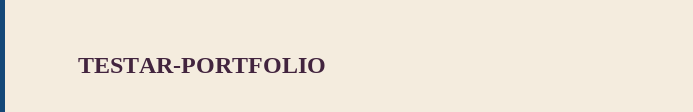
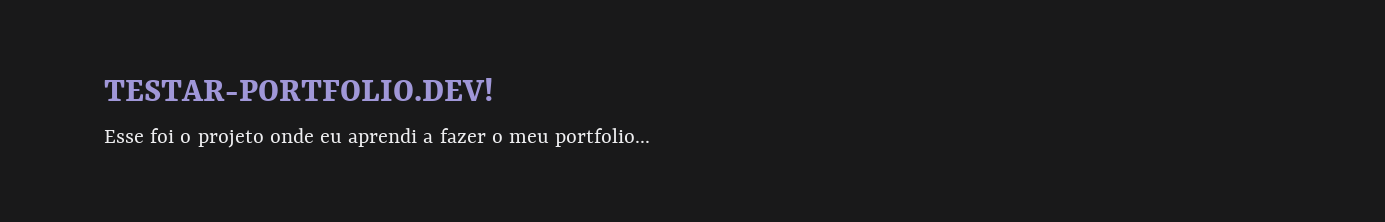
[78,58,326,73] TESTAR-PORTFOLIO -> [104,78,494,101] [104,128,651,148] TESTAR-PORTFOLIO.DEV! // Esse foi o projeto onde eu aprendi a fazer o meu portfolio...

